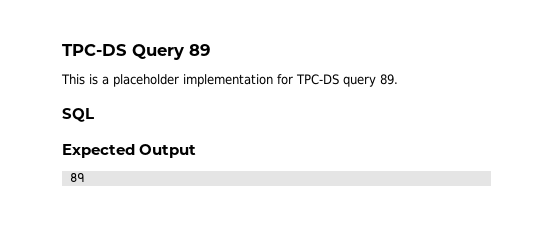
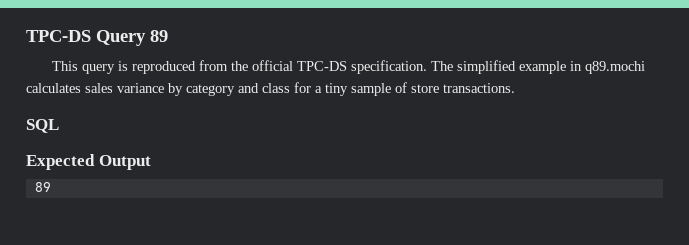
[89,74,398,87] is a placeholder implementation for TPC-DS query 89. -> [81,60,645,74] [26,82,515,96] query is reproduced from the official TPC-DS specification. The simplified example in q89.mochi calculates sales variance by category and class for a tiny sample of store transactions.

